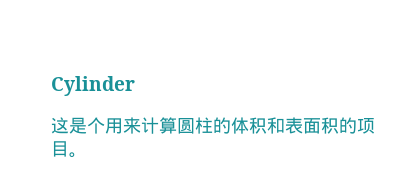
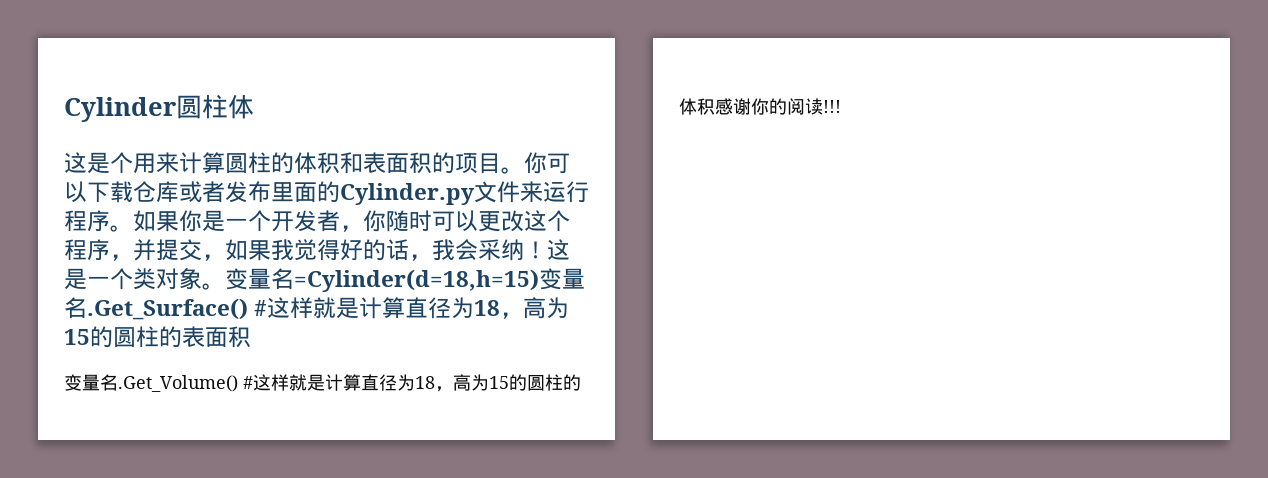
(135, 86) none -> [176,94,254,119] 圆柱体
(87, 155) none -> [524,152,570,174] [64,181,589,205] [64,210,570,232] [64,239,570,261] [64,267,585,292] [64,297,570,320] [64,326,251,348] [64,374,581,392] [679,98,841,115] 你可以下载仓库或者发布里面的Cylinder.py文件来运行程序。如果你是一个开发者，你随时可以更改这个程序，并提交，如果我觉得好的话，我会采纳！这是一个类对象。变量名=Cylinder(d=18,h=15)变量名.Get_Surface() #这样就是计算直径为18，高为15的圆柱的表面积 // 变量名.Get_Volume() #这样就是计算直径为18，高为15的圆柱的体积感谢你的阅读!!!

